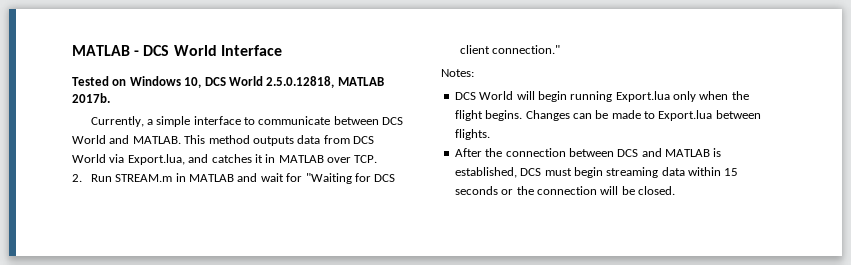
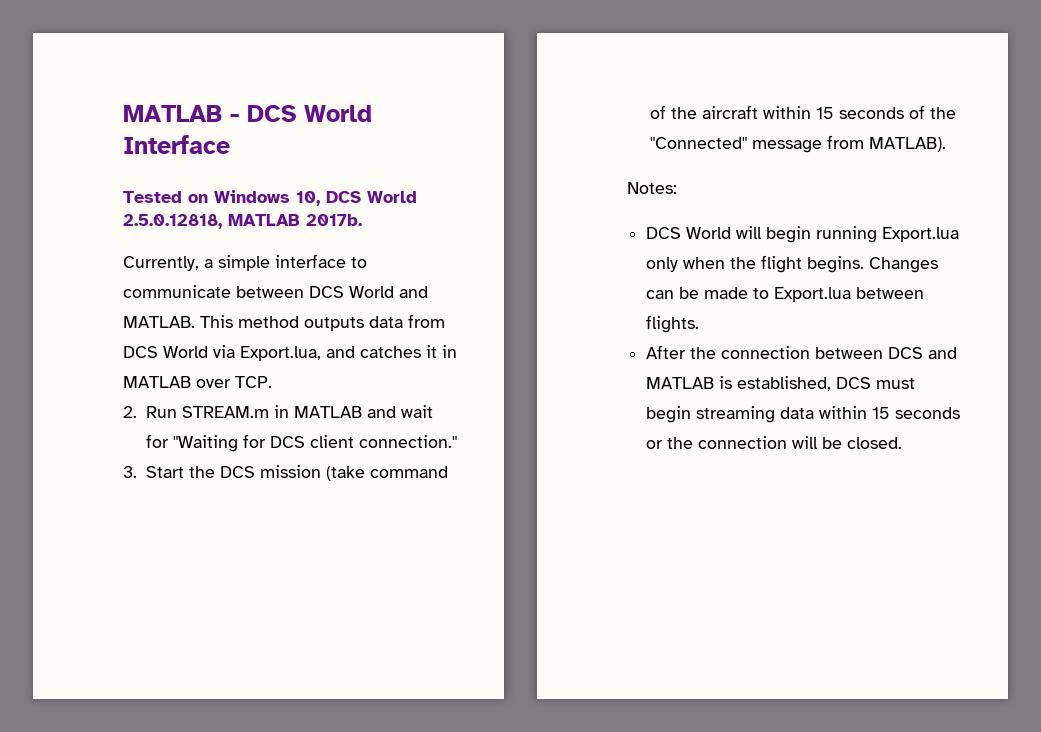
(561, 49) none -> [123,465,448,481] [649,105,956,119] [649,135,946,153] // 3. Start the DCS mission (take command of the aircraft within 15 seconds of the "Connected" message from MATLAB).

